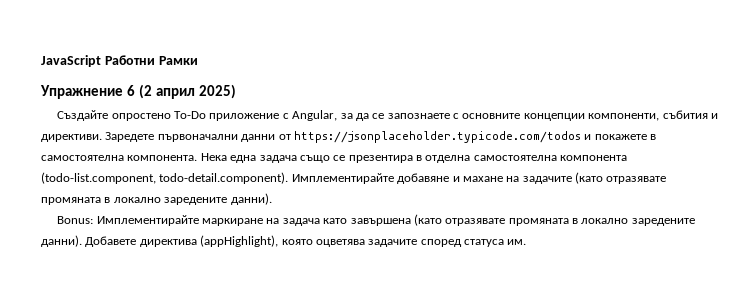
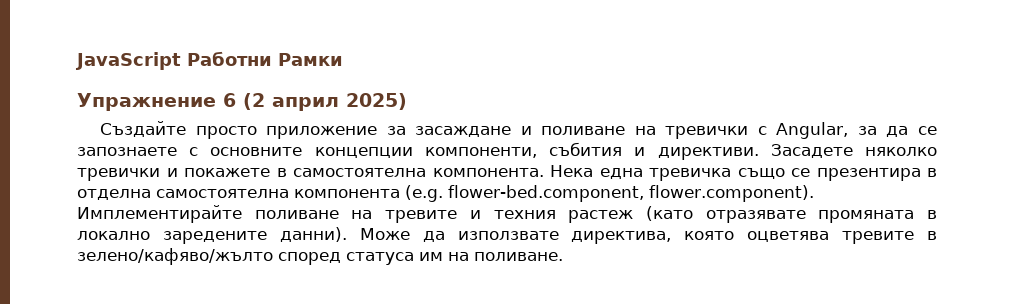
[111,111,280,121] опростено To-Do приложение -> [195,126,749,139] просто приложение за засаждане и поливане на тревички
[105,131,581,143] Заредeте първоначални данни от https://jsonplaceholder.typicode.com/todos -> [770,144,937,158] [77,168,160,181] Засадете няколко тревички
[259,155,297,163] задача -> [649,168,731,181] тревичка
[41,172,667,184] [41,193,272,205] [57,214,695,226] [41,235,527,247] (todo-list.component, todo-detail.component). Имплементирайте добавяне и махане на задачите (като отразявате промяната в локално заредените данни). // Bonus: Имплементирайте маркиране на задача като завършена (като отразявате промяната в локално заредените данни). Добавете директива (appHighlight), която оцветява задачите според статуса им. -> [405,185,814,202] [77,205,938,223] [77,227,937,244] [77,248,563,265] (e.g. flower-bed.component, flower.component). Имплементирайте поливане на тревите и техния растеж (като отразявате промяната в локално заредените данни). Може да използвате директива, която оцветява тревите в зелено/кафяво/жълто според статуса им на поливане.

